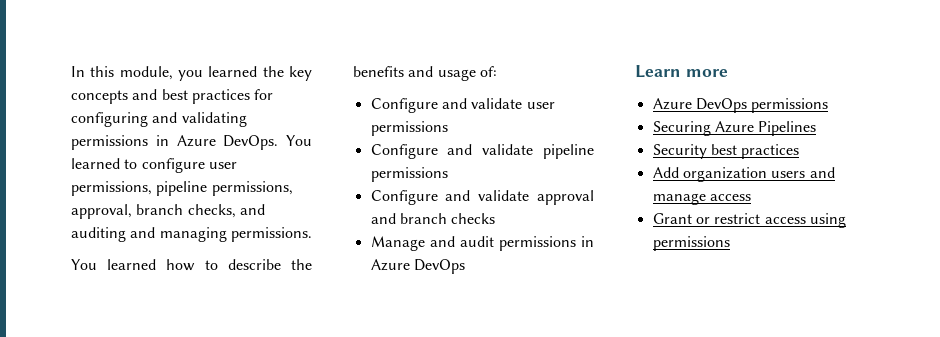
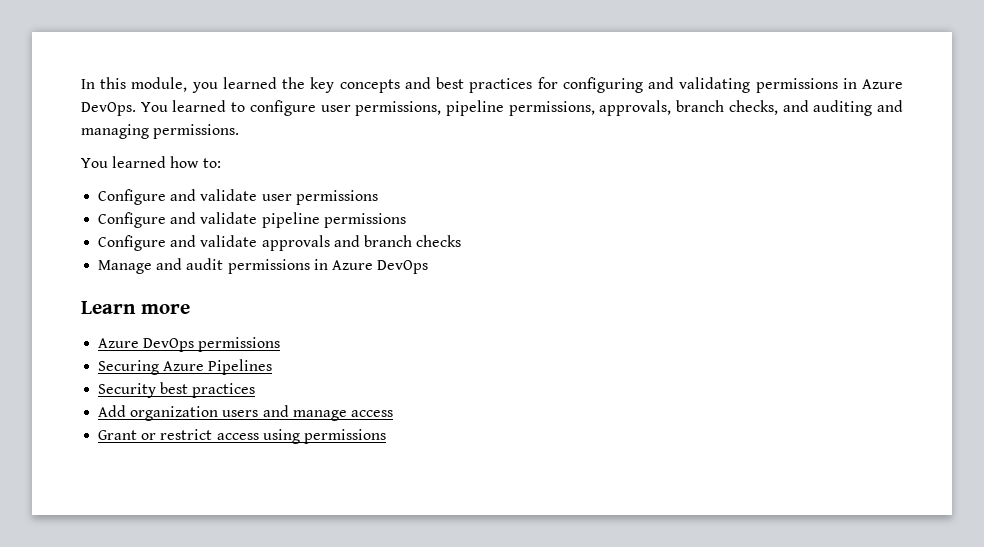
[71,204,132,219] approval, -> [599,100,672,116] approvals,
[205,259,312,270] [353,66,497,81] to describe the benefits and usage of: -> [202,158,221,168] to:
[537,190,594,205] approval -> [261,235,330,251] approvals

